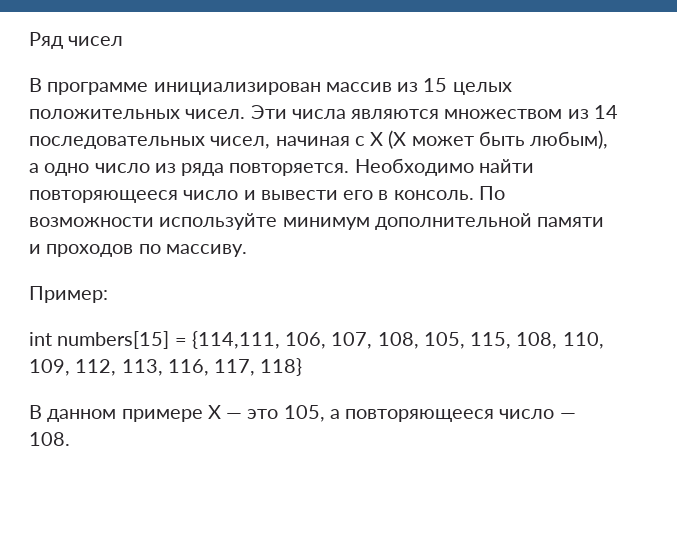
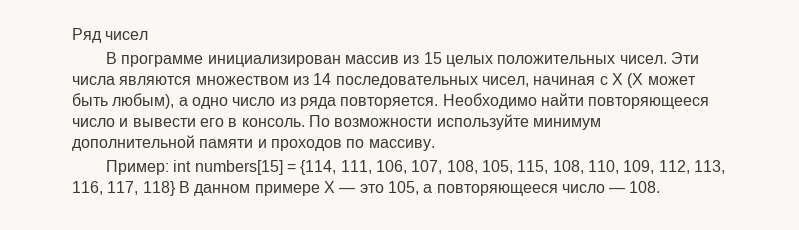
(108, 294) // -> (170, 167) none
[191,331,280,349] {114,111, -> [300,160,372,175] {114, 111,
(303, 367) // -> (176, 188) none

